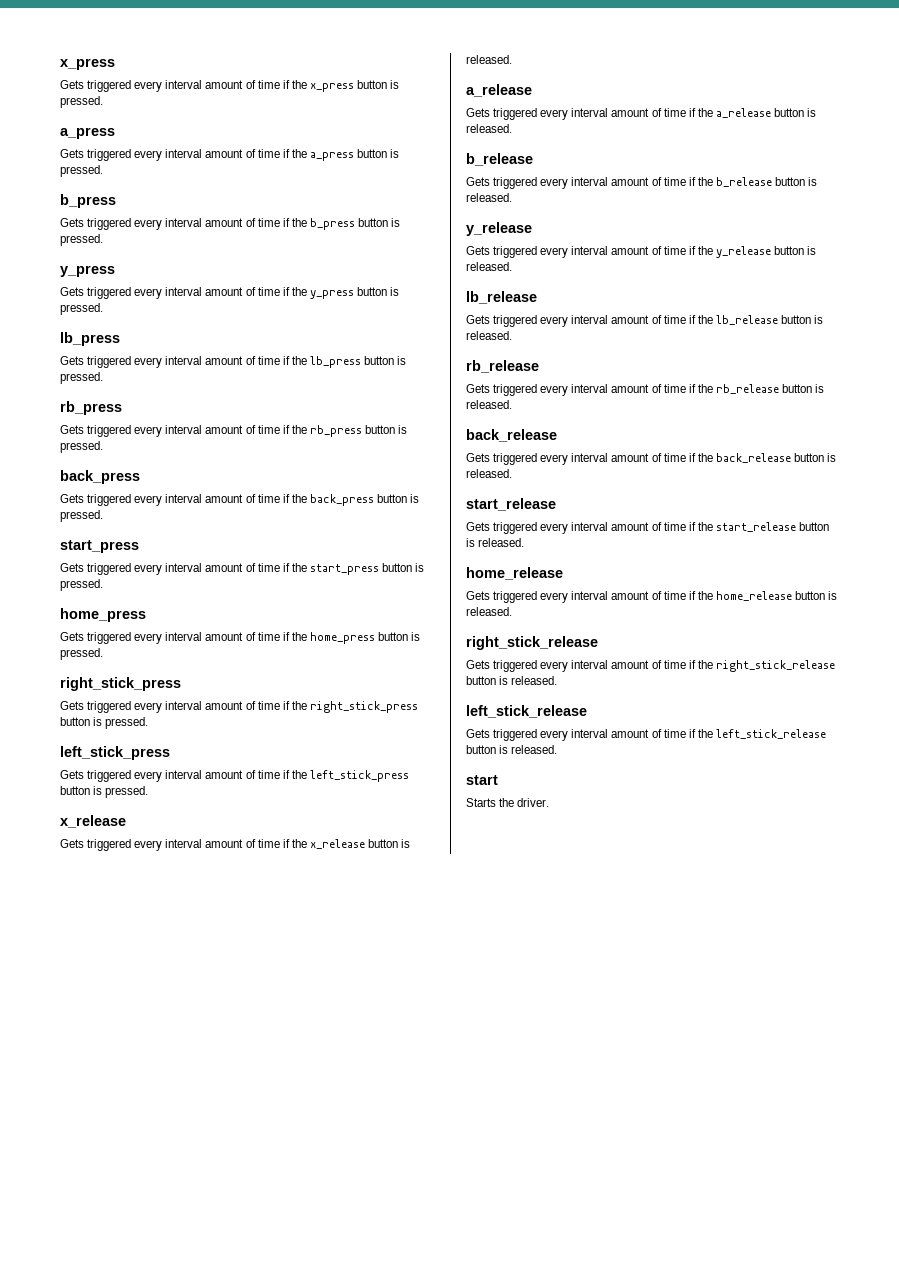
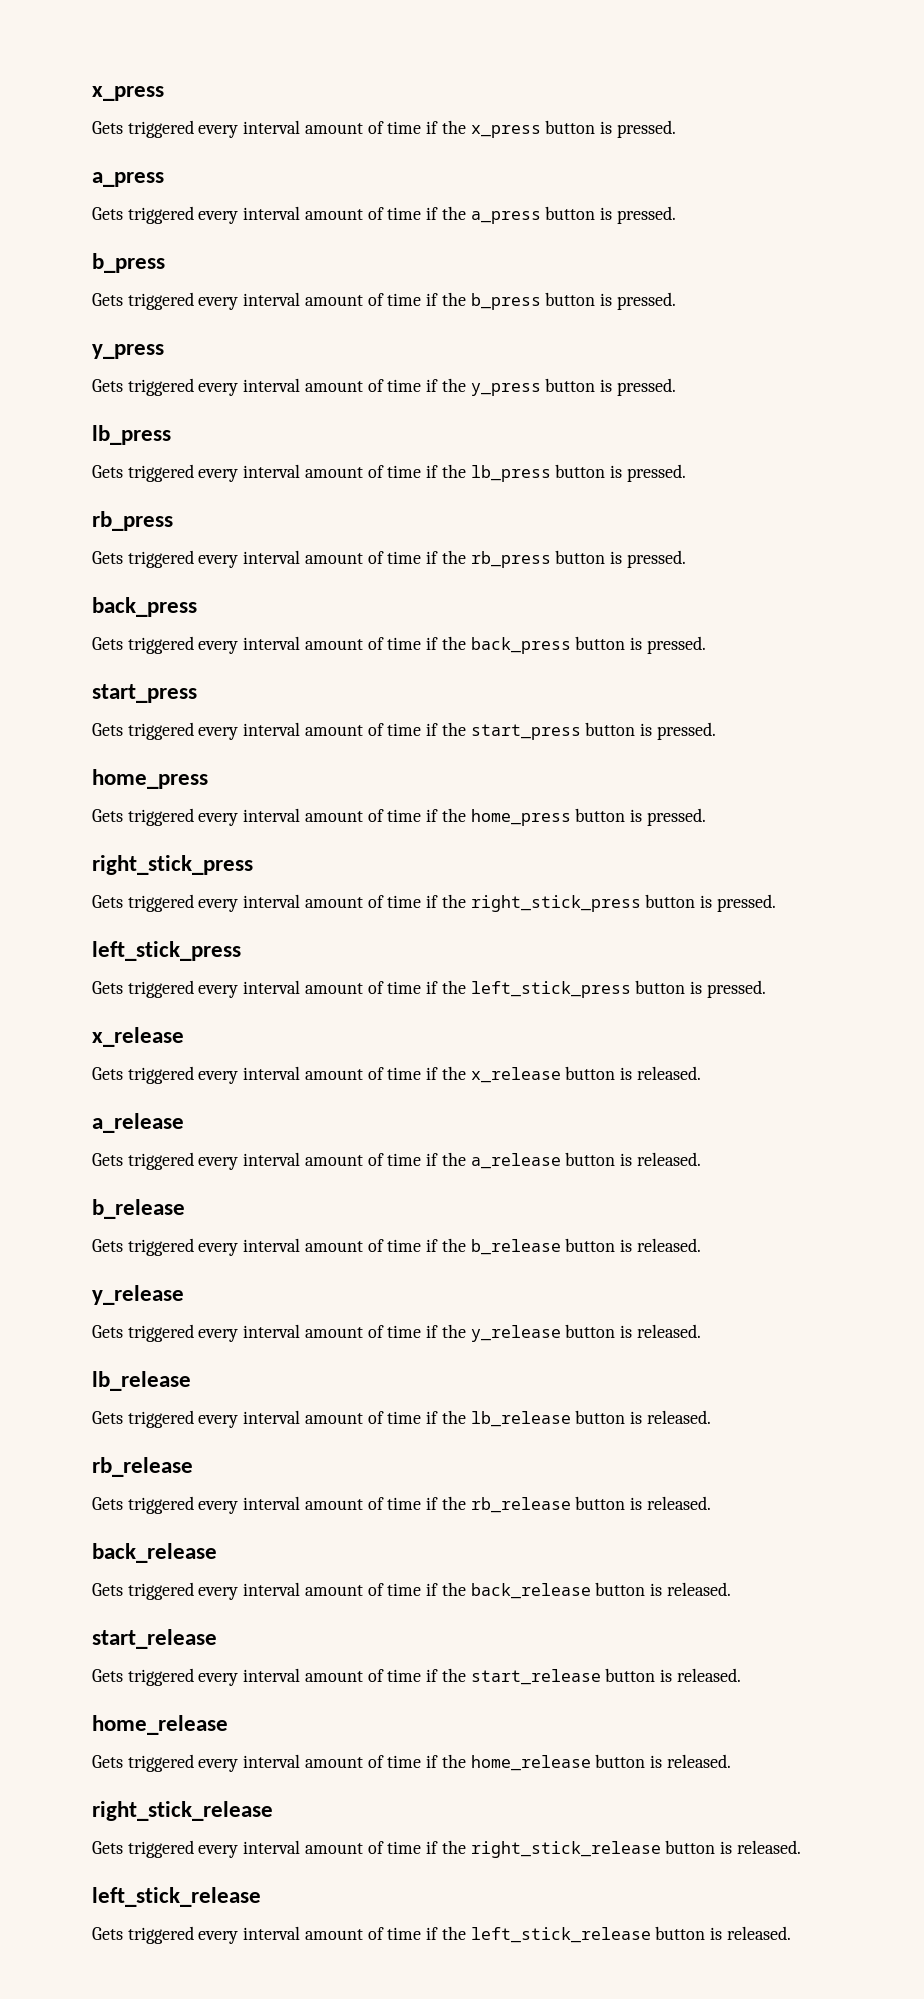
[466,775,498,785] [466,798,550,807] // start // Starts the driver. -> (791, 1933) none

